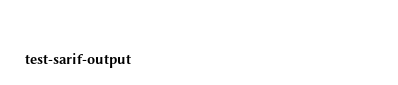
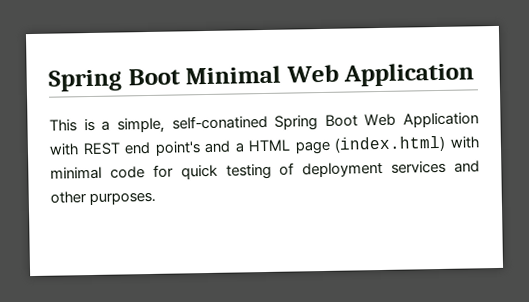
[25,53,131,68] test-sarif-output -> [48,62,475,92] [49,112,479,134] [49,135,479,156] [50,160,480,180] [50,191,157,206] Spring Boot Minimal Web Application // This is a simple, self-conatined Spring Boot Web Application with REST end point's and a HTML page (index.html) with minimal code for quick testing of deployment services and other purposes.

